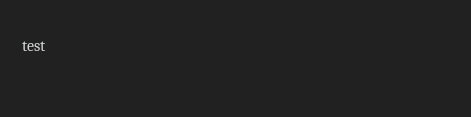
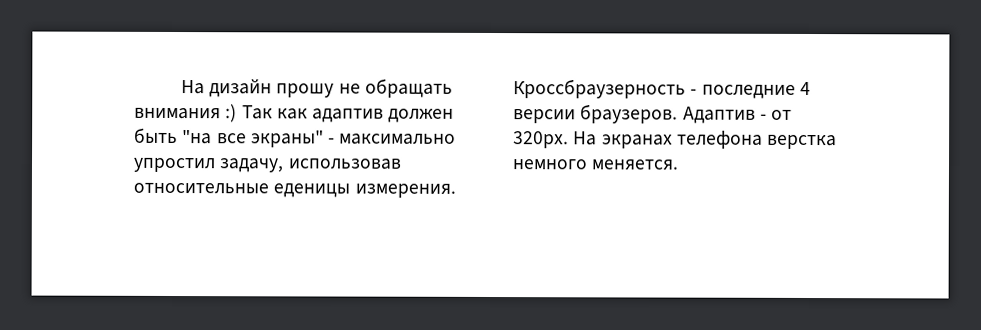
[22,41,46,51] test -> [180,78,453,98] [134,104,455,123] [134,127,457,148] [133,157,402,173] [133,182,456,198] [513,79,811,99] [513,104,793,124] [513,130,838,150] [512,159,680,170] На дизайн прошу не обращать внимания :) Так как адаптив должен быть "на все экраны" - максимально упростил задачу, использовав относительные еденицы измерения. Кроссбраузерность - последние 4 версии браузеров. Адаптив - от 320px. На экранах телефона верстка немного меняется.

